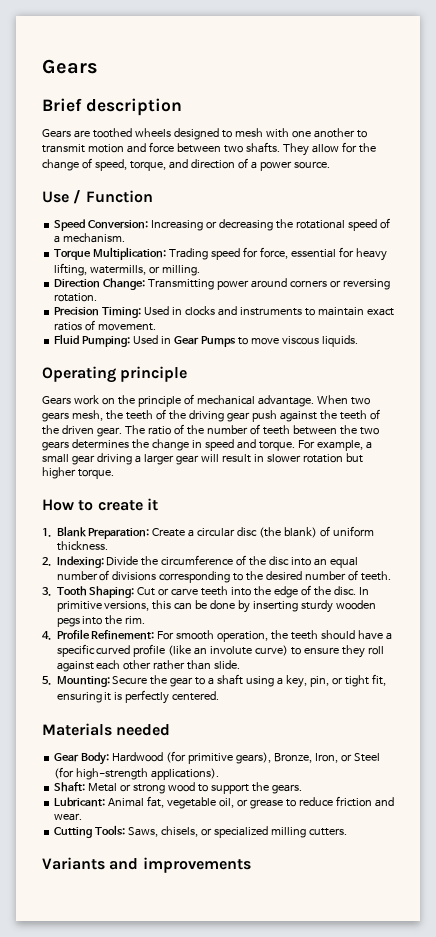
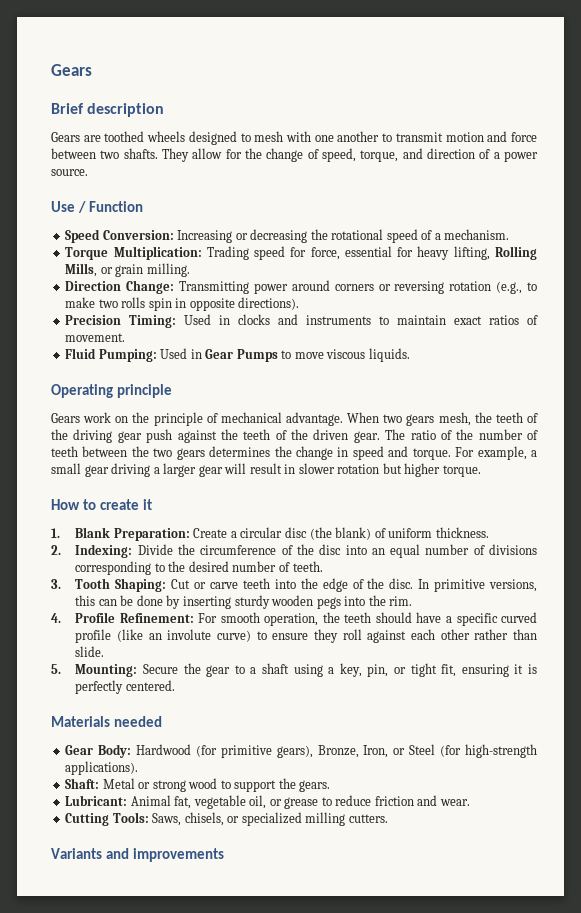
[90,265,161,275] watermills, or -> [494,246,537,260] [65,263,144,277] Rolling Mills, or grain
[54,293,98,302] rotation. -> [449,281,537,294] [65,297,300,311] rotation (e.g., to make two rolls spin in opposite directions).

